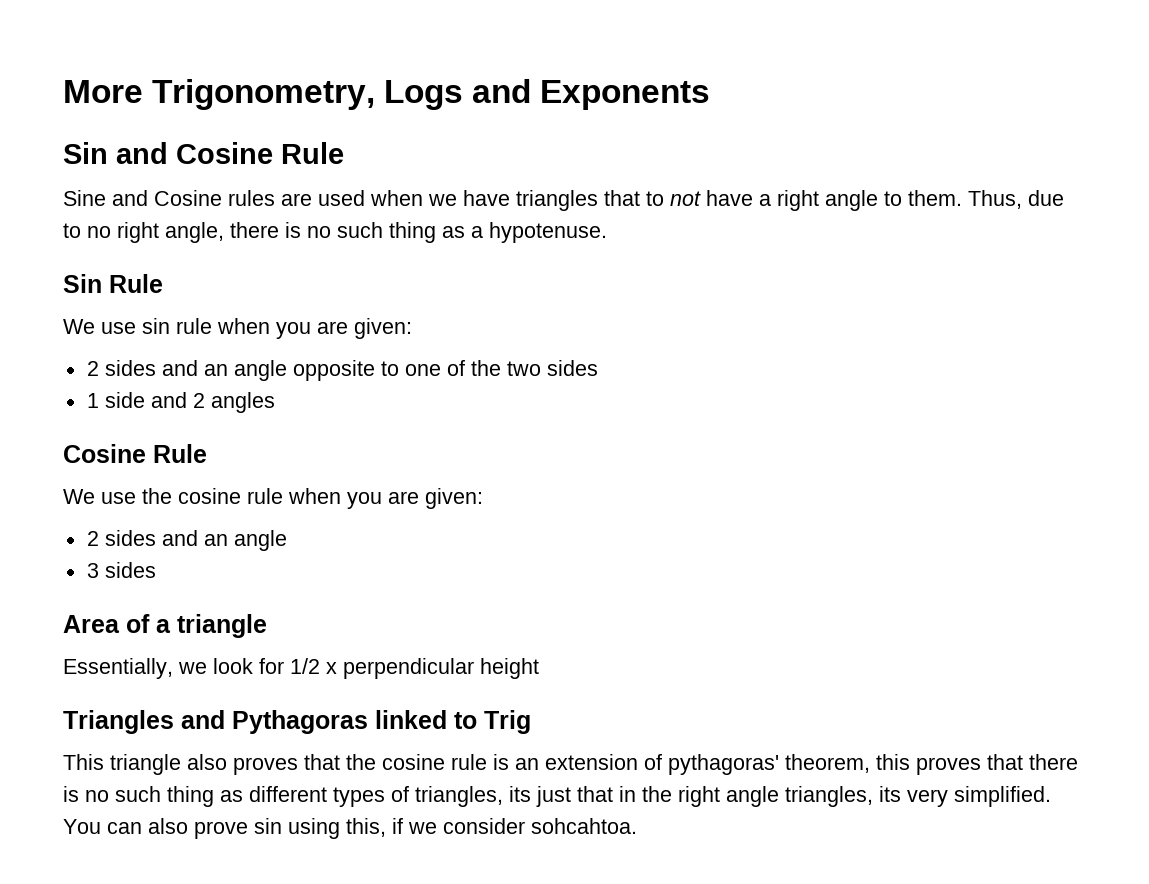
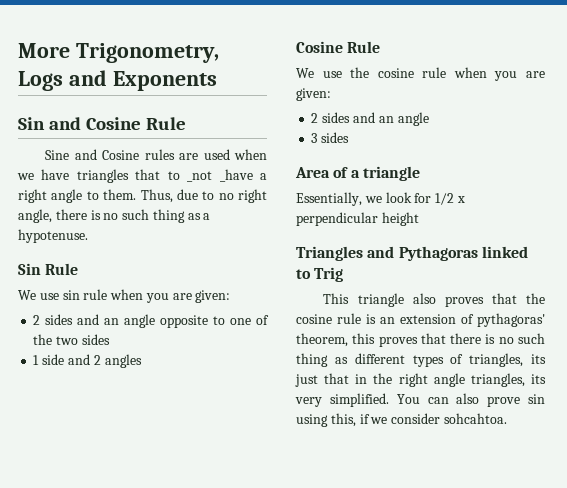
[670,190,753,206] not have -> [187,169,253,182] _not _have

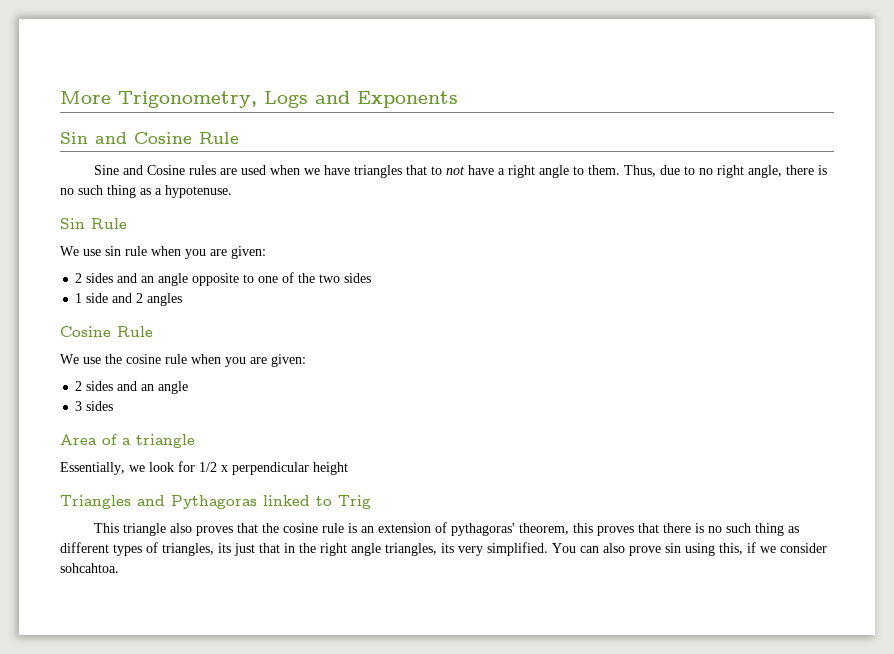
[187,169,253,182] _not _have -> [445,165,494,175] not have

